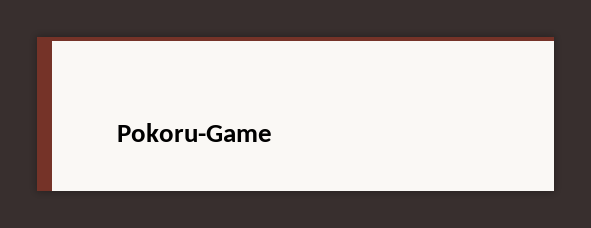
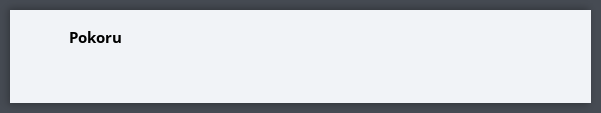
[117,123,272,142] Pokoru-Game -> [69,31,122,43] Pokoru

